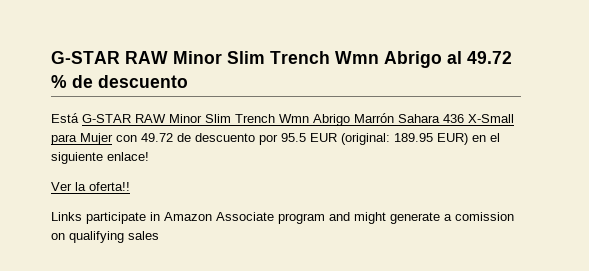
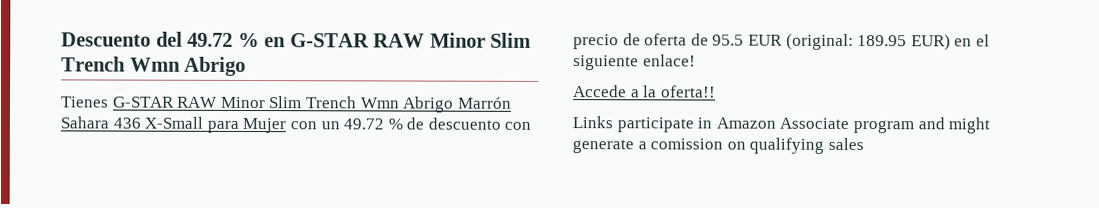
[51,51,512,68] [51,75,188,88] [51,113,79,123] G-STAR RAW Minor Slim Trench Wmn Abrigo al 49.72 % de descuento // Está -> [61,31,532,48] [61,56,247,76] [60,96,109,108] Descuento del 49.72 % en G-STAR RAW Minor Slim Trench Wmn Abrigo // Tienes
[141,133,278,145] 49.72 de descuento por -> [320,117,532,130] [573,33,709,50] un 49.72 % de descuento con precio de oferta de
[51,182,72,191] Ver -> [573,85,640,98] Accede a

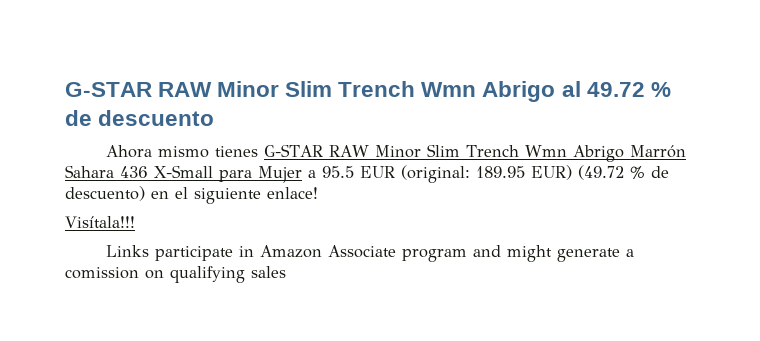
[61,31,532,48] [61,56,247,76] [60,96,109,108] Descuento del 49.72 % en G-STAR RAW Minor Slim Trench Wmn Abrigo // Tienes -> [65,81,671,102] [65,110,215,126] [105,145,258,158] G-STAR RAW Minor Slim Trench Wmn Abrigo al 49.72 % de descuento // Ahora mismo tienes
[289,117,532,130] [573,33,709,50] con un 49.72 % de descuento con precio de oferta de -> [308,170,316,178] a
(951, 42) none -> [578,165,669,180] [65,186,145,201] (49.72 % de descuento)
[573,85,716,98] Accede a la oferta!! -> [65,216,135,228] Visítala!!!

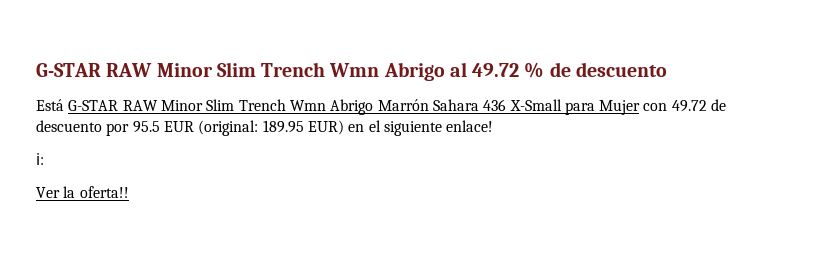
[105,145,258,158] Ahora mismo tienes -> [36,99,64,111] Está
[308,170,316,178] a -> [643,99,727,112] [36,120,130,136] con 49.72 de descuento por
[578,165,669,180] [65,186,145,201] (49.72 % de descuento) -> (344, 127) none
[65,216,135,228] [105,245,634,262] [65,266,286,283] Visítala!!! // Links participate in Amazon Associate program and might generate a comission on qualifying sales -> [36,153,44,165] [36,186,129,198] ℹ: // Ver la oferta!!

